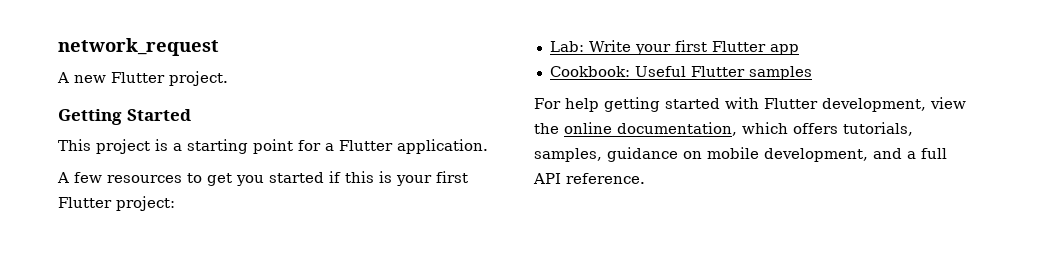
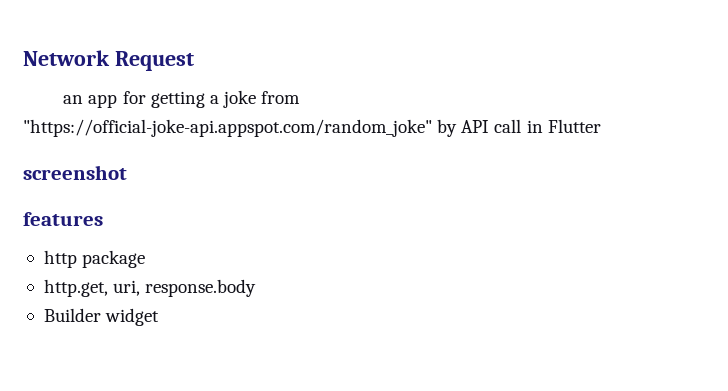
[58,38,219,56] [57,71,228,86] [58,109,191,125] [58,139,488,154] [57,171,468,186] [58,196,175,211] [549,40,799,55] [549,66,812,80] [534,97,966,112] [534,122,913,136] [534,147,947,162] [533,173,645,184] network_request // A new Flutter project. // Getting Started // This project is a starting point for a Flutter application. // A few resources to get you started if this is your first Flutter project: // Lab: Write your first Flutter app // Cookbook: Useful Flutter samples // For help getting started with Flutter development, view the online documentation, which offers tutorials, samples, guidance on mobile development, and a full API reference. -> [23,50,194,71] [63,90,301,108] [23,119,601,137] [23,165,127,180] [23,212,103,226] [43,250,146,268] [43,279,257,297] [43,308,160,326] Network Request // an app for getting a joke from "https://official-joke-api.appspot.com/random_joke" by API call in Flutter // screenshot // features // http package // http.get, uri, response.body // Builder widget

